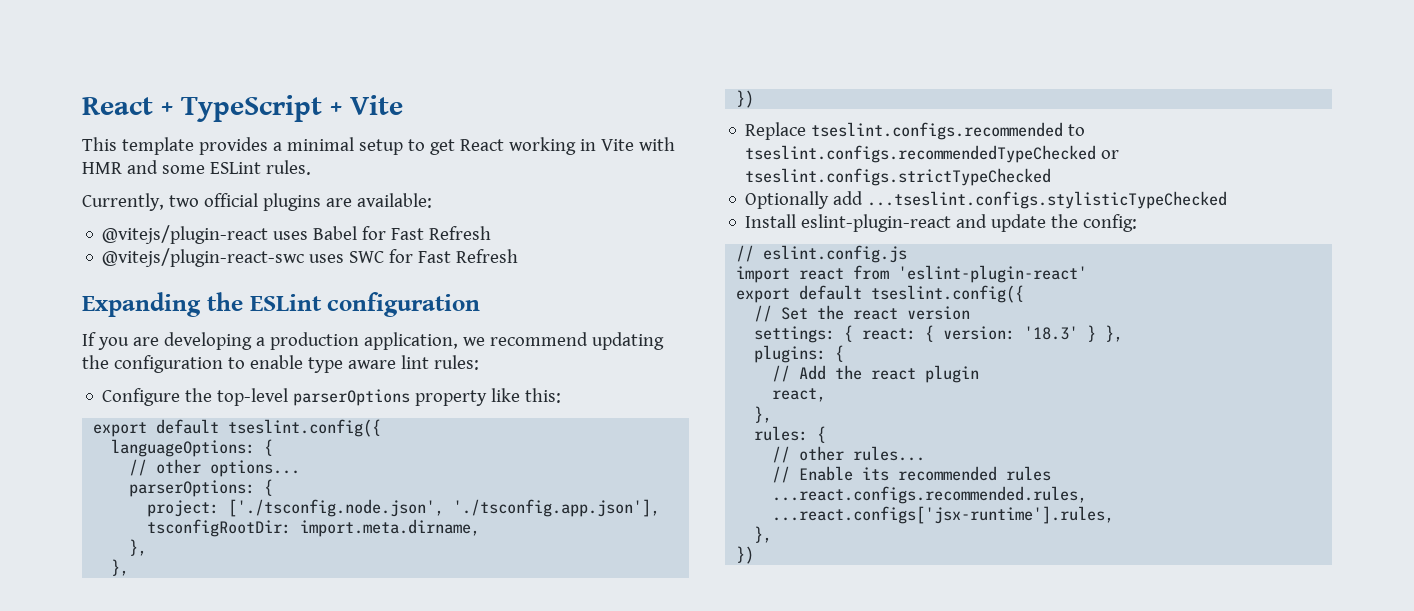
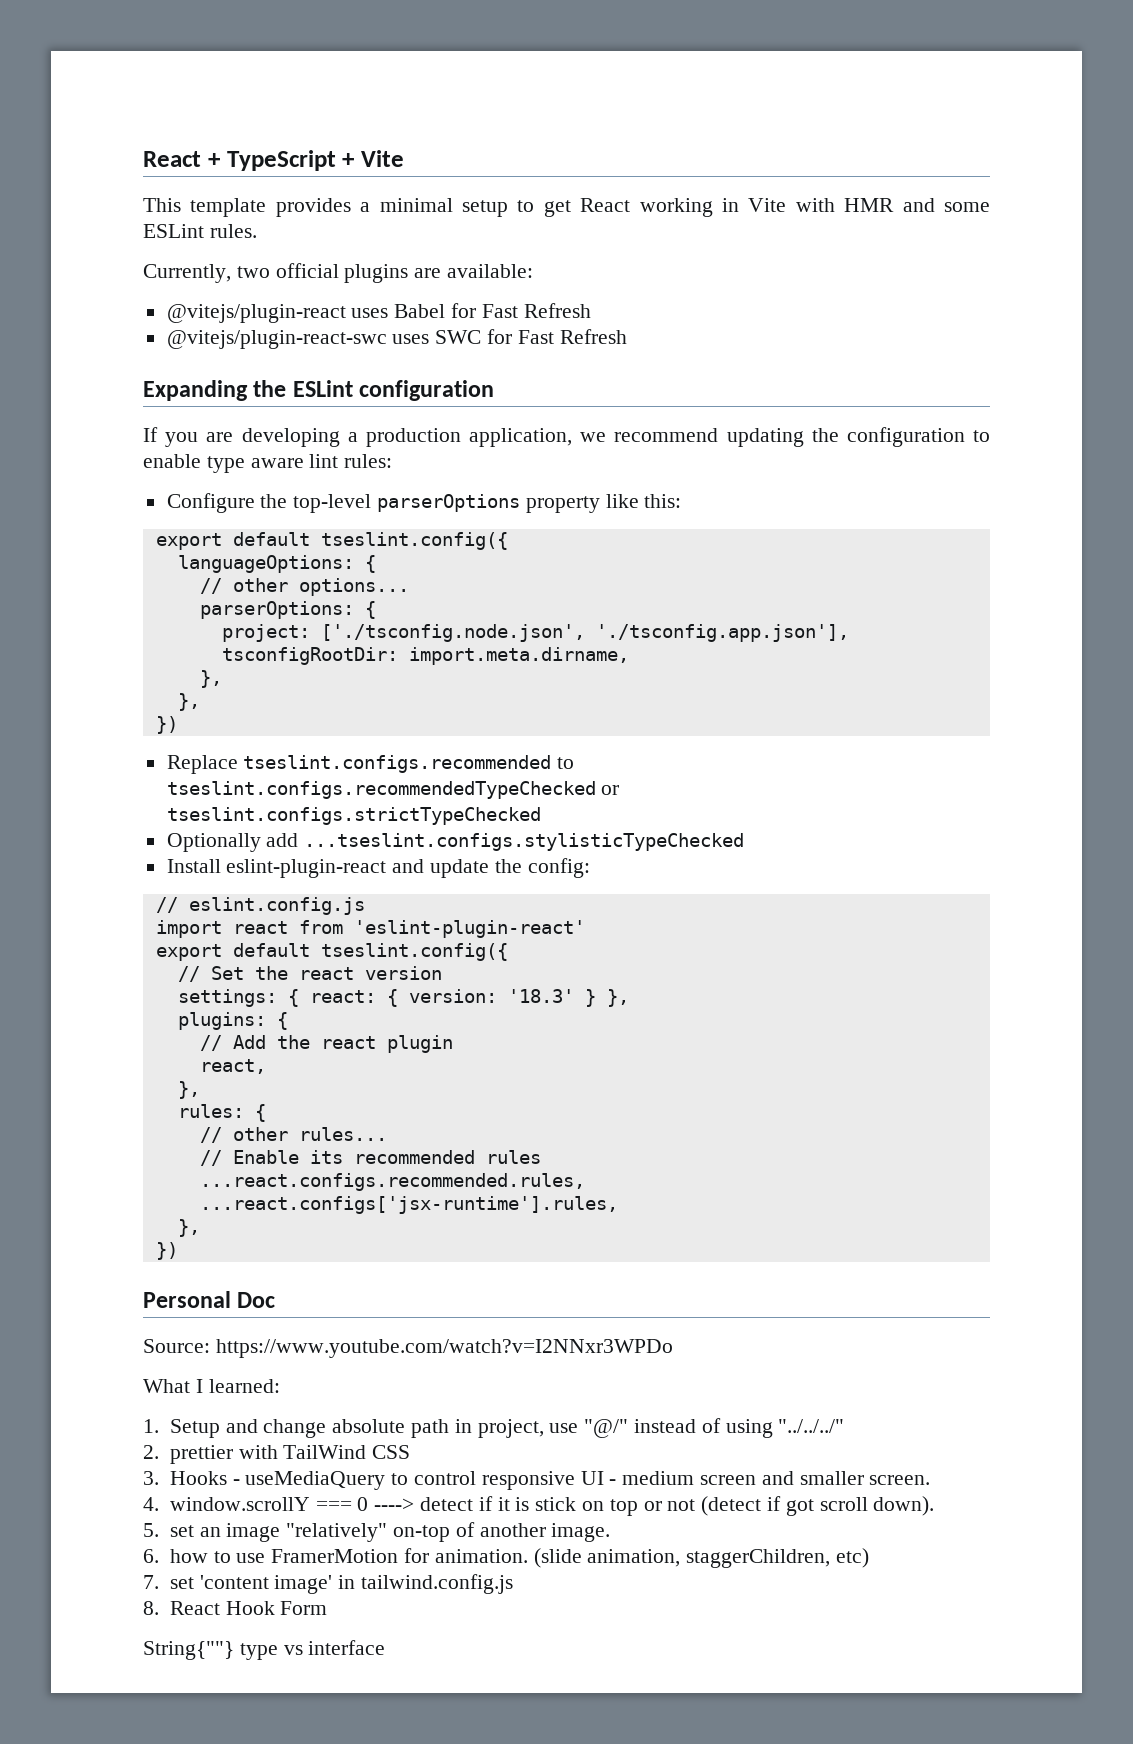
(755, 555) none -> [143,1291,276,1308] [143,1339,673,1358] [143,1379,280,1393] [143,1418,845,1438] [143,1445,411,1464] [143,1471,931,1490] [143,1496,935,1516] [143,1522,611,1542] [143,1548,869,1568] [143,1574,513,1594] [143,1601,328,1615] [143,1640,386,1660] // Personal Doc // Source: https://www.youtube.com/watch?v=I2NNxr3WPDo // What I learned: // 1. Setup and change absolute path in project, use "@/" instead of using "../../../" // 2. prettier with TailWind CSS // 3. Hooks - useMediaQuery to control responsive UI - medium screen and smaller screen. // 4. window.scrollY === 0 ----> detect if it is stick on top or not (detect if got scroll down). // 5. set an image "relatively" on-top of another image. // 6. how to use FramerMotion for animation. (slide animation, staggerChildren, etc) // 7. set 'content image' in tailwind.config.js // 8. React Hook Form // String{""} type vs interface

